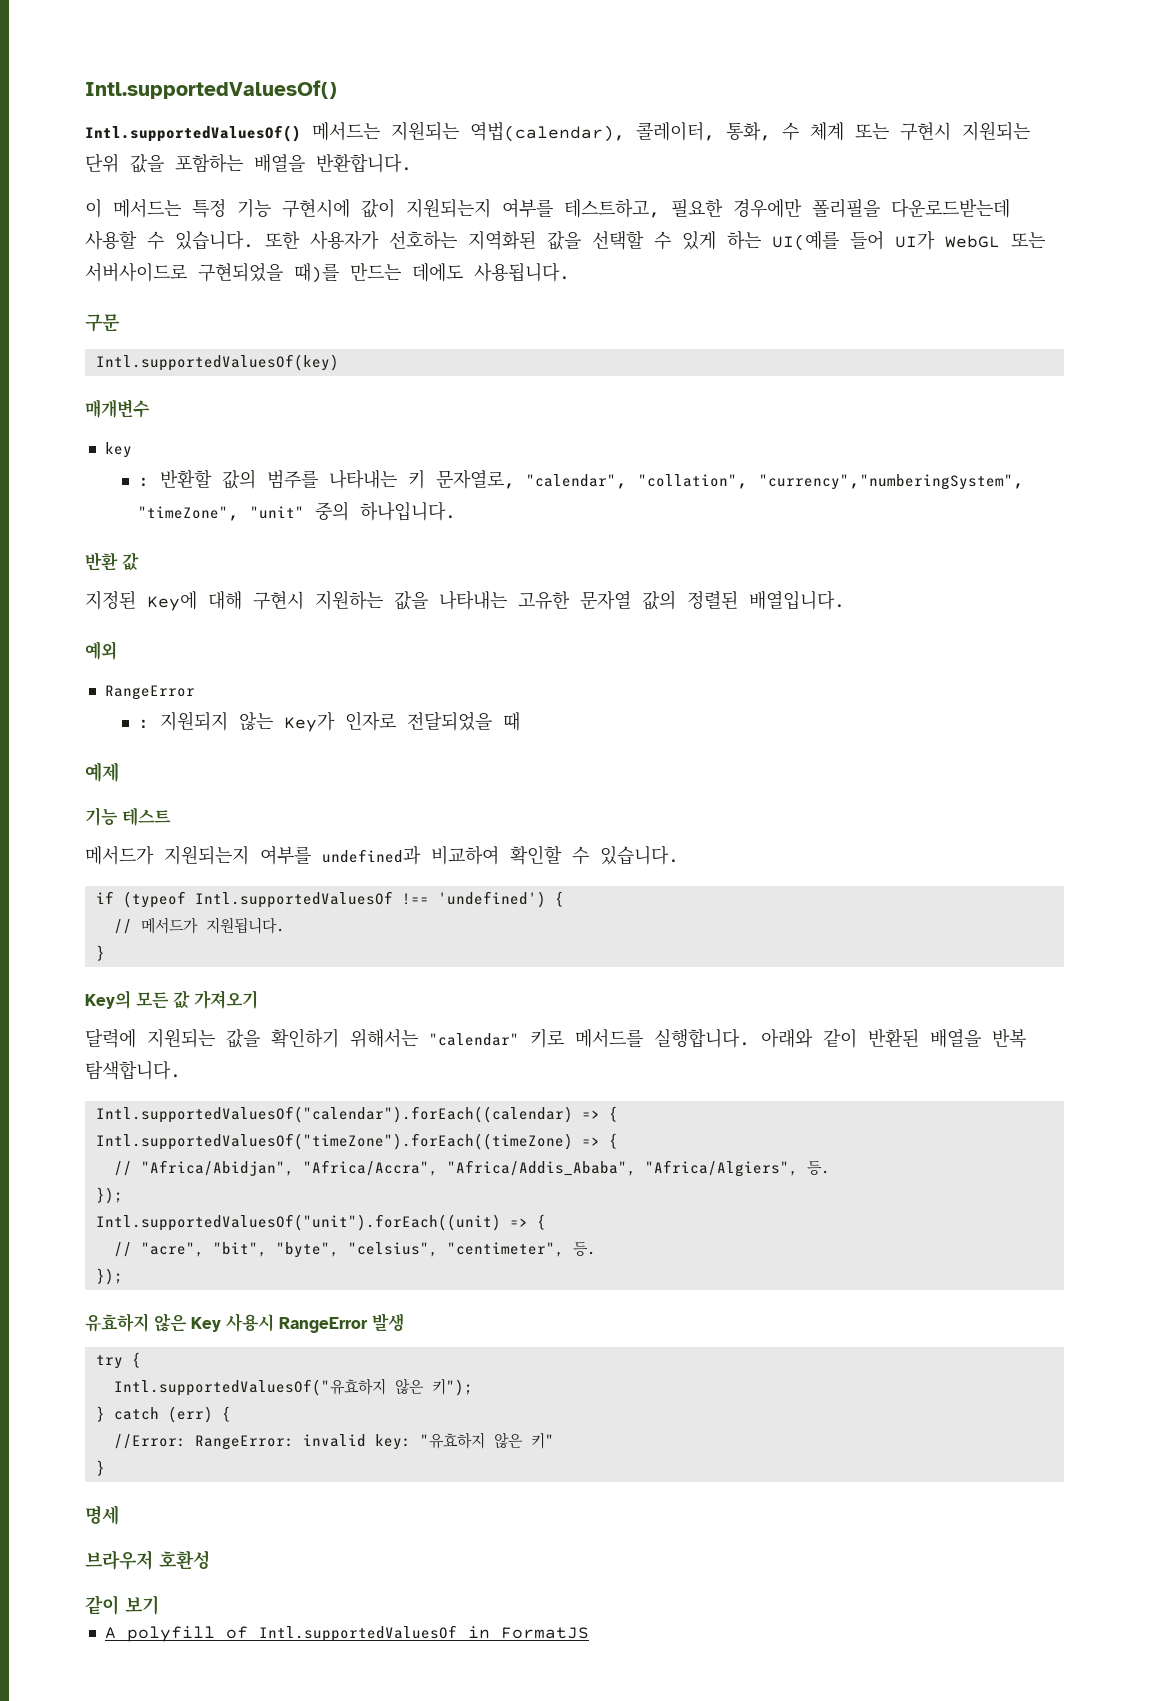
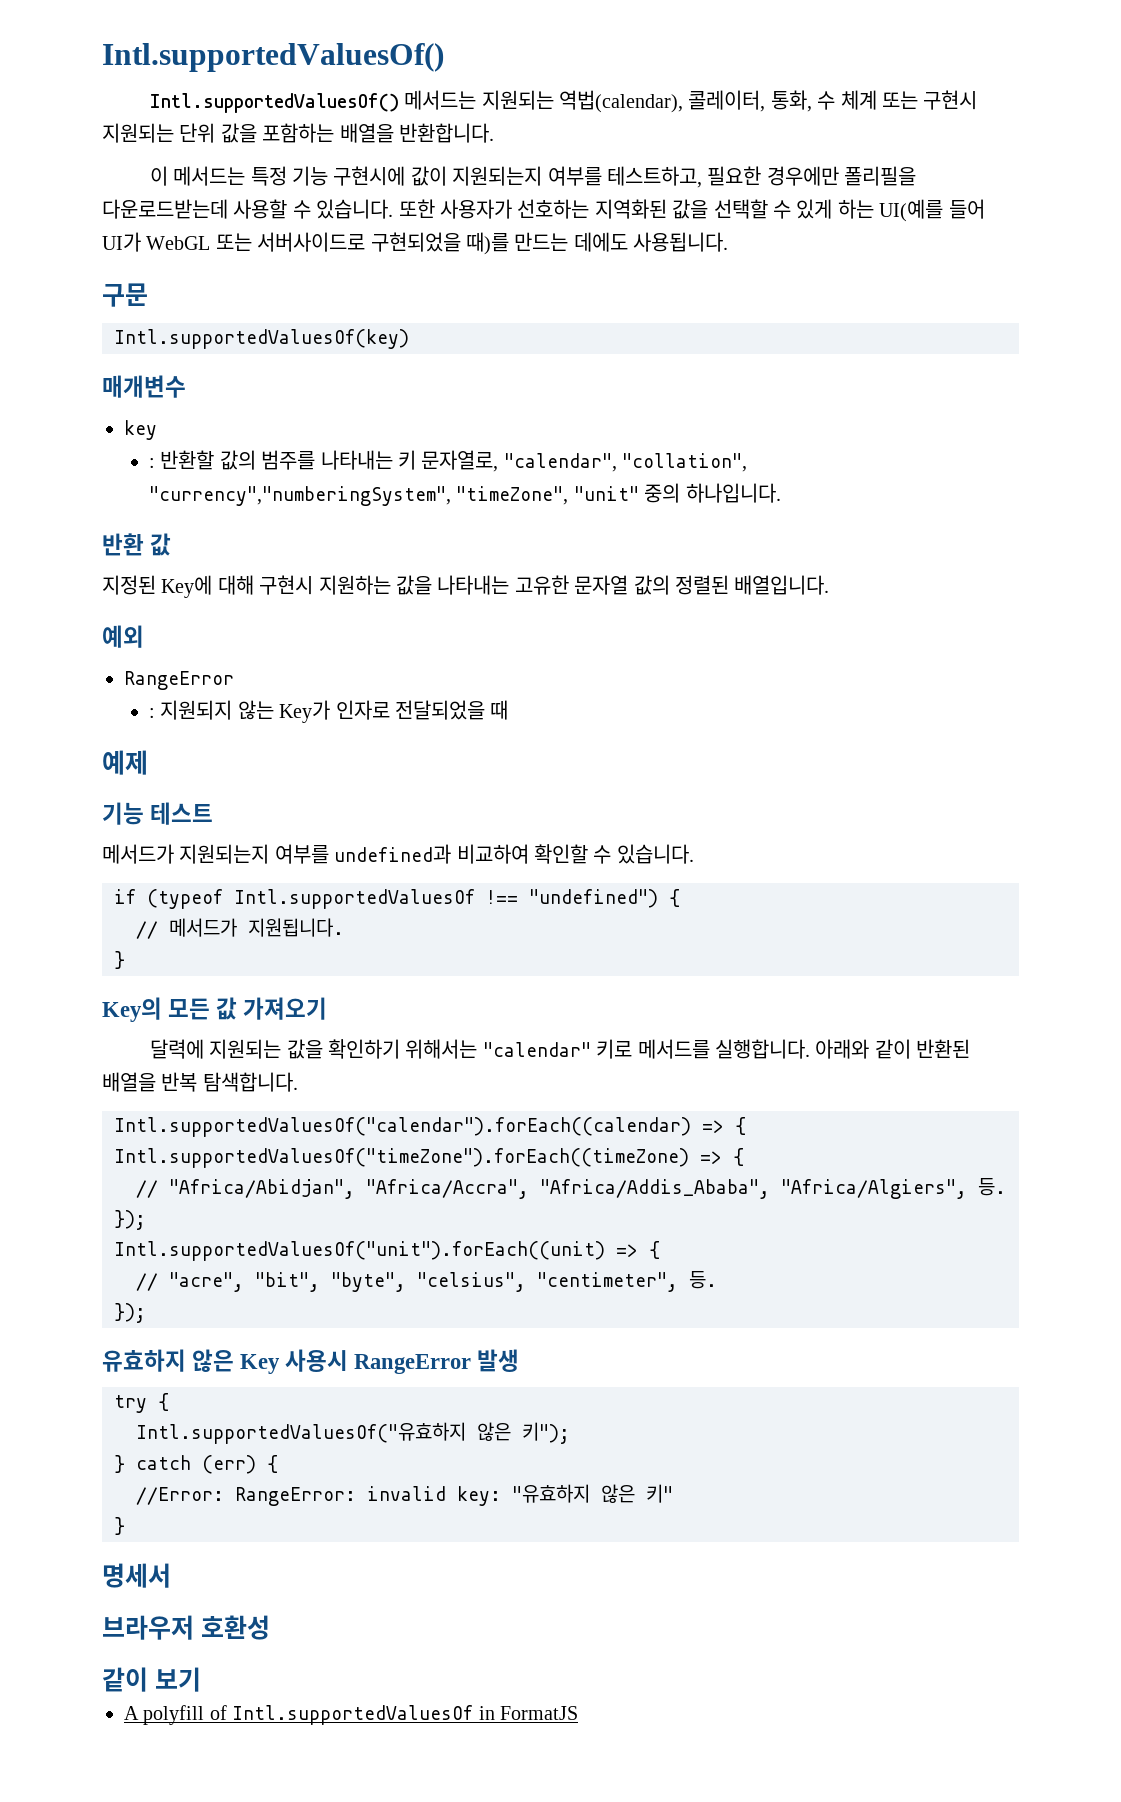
[437,891,546,908] 'undefined') -> [529,889,658,908] "undefined")
[85,1505,119,1525] 명세 -> [102,1563,171,1588] 명세서

